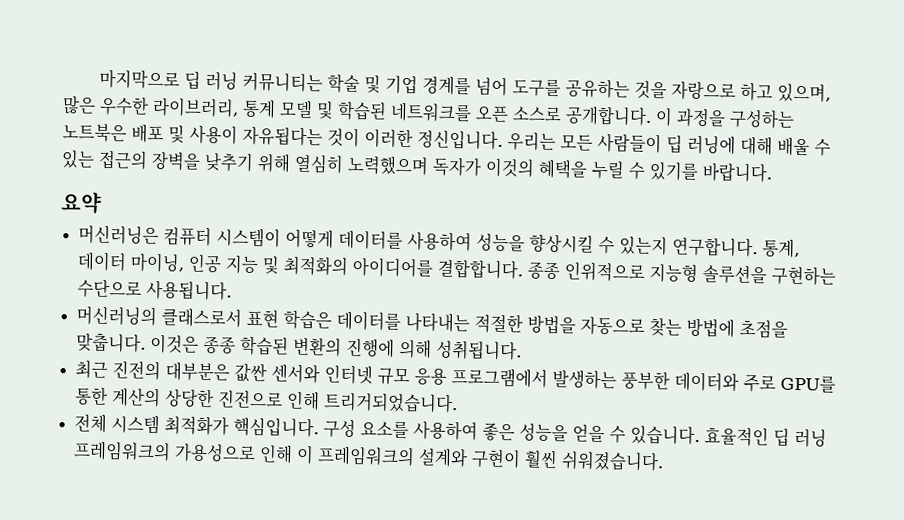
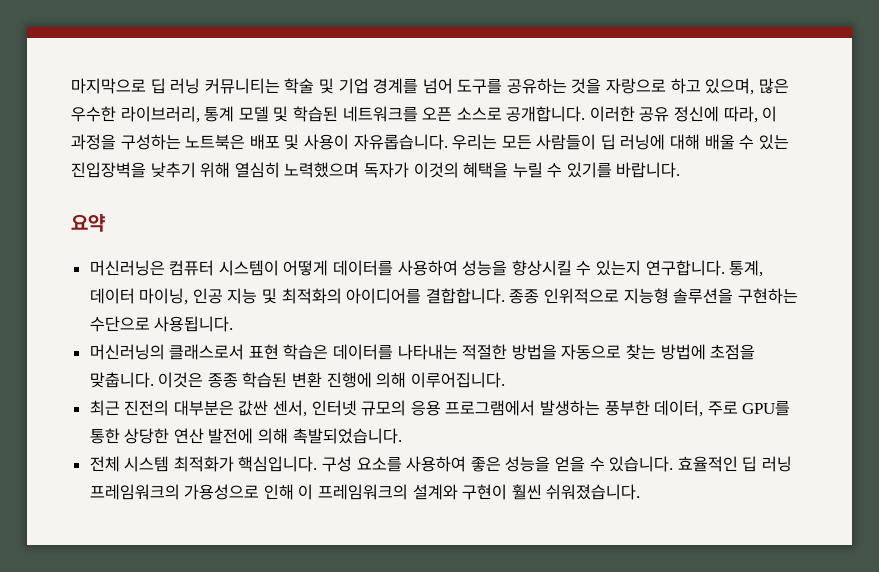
(652, 115) none -> [589,106,758,123] 이러한 공유 정신에 따라,
[242,126,503,150] 자유됩다는 것이 이러한 정신입니다. -> [353,134,448,150] 자유롭습니다.
[98,149,201,171] 접근의 장벽을 -> [71,162,146,178] 진입장벽을
[293,336,343,357] 변환의 -> [292,372,323,388] 변환
[435,339,523,361] 성취됩니다. -> [410,372,505,388] 이루어집니다.
[271,363,411,386] 센서와 인터넷 규모 -> [273,400,407,417] 센서, 인터넷 규모의
[674,371,740,392] 데이터와 -> [654,400,704,417] 데이터,
[111,387,459,414] 계산의 상당한 진전으로 인해 트리거되었습니다. -> [124,428,402,444] 상당한 연산 발전에 의해 촉발되었습니다.

